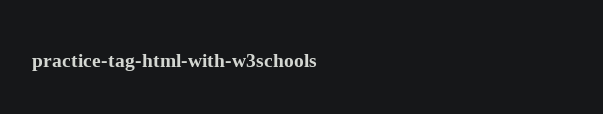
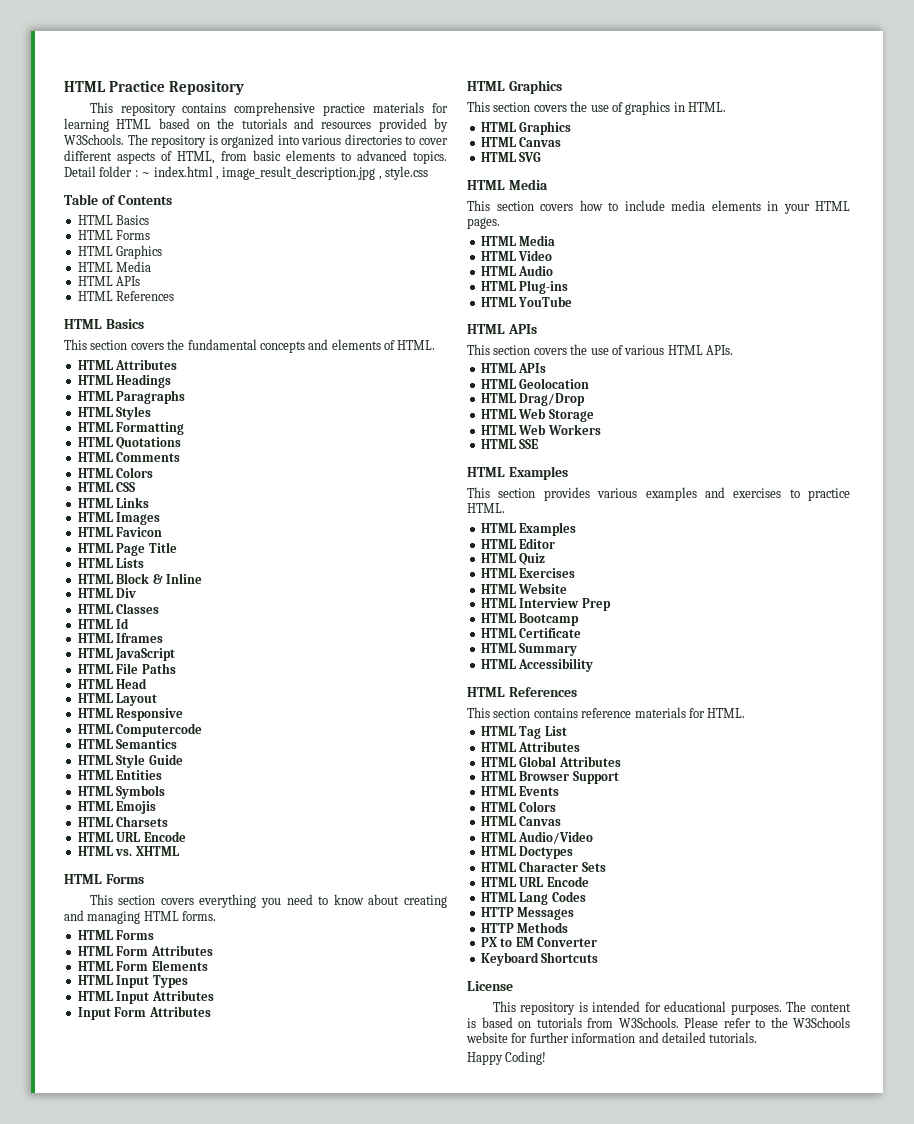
[32,54,317,71] practice-tag-html-with-w3schools -> [64,80,244,95] [89,102,448,116] [64,118,448,132] [64,134,448,148] [64,150,447,164] [64,166,428,180] [64,194,172,205] [77,215,150,225] [77,230,151,240] [77,245,163,259] [77,261,152,272] [77,276,141,286] [77,291,175,301] [64,319,144,329] [64,339,436,353] [77,359,178,370] [77,374,172,388] [77,390,186,404] [77,406,152,420] [77,422,185,435] [77,437,182,449] [77,452,181,462] [77,467,154,478] [77,482,136,492] [77,497,150,508] [77,512,161,525] [77,527,163,537] [77,542,177,556] [77,558,145,568] [77,573,202,584] [77,588,137,598] [77,603,160,614] [77,618,130,629] [77,633,164,643] [77,648,176,661] [77,663,176,674] [77,678,148,689] [77,693,158,706] [77,708,184,721] [77,723,203,737] [77,739,178,749] [77,754,183,768] [77,770,163,780] [77,785,166,799] [77,801,157,814] [77,816,169,827] [77,831,186,842] [77,846,179,856] [64,874,144,884] [89,894,448,908] [64,910,217,924] [77,930,155,940] [77,945,213,956] [77,960,208,971] [77,975,188,988] [77,990,214,1004] [77,1006,211,1020] [467,80,562,94] [467,101,726,115] [480,121,572,135] [480,137,562,147] [480,152,542,162] [467,179,548,190] [467,200,850,214] [467,217,500,229] [480,235,556,246] [480,250,553,261] [480,265,554,276] [480,280,569,294] [480,296,573,307] [467,324,537,334] [467,344,733,355] [480,363,547,373] [480,378,590,389] [480,393,586,406] [480,408,594,422] [480,424,601,435] [480,439,539,449] [467,466,568,480] [467,487,850,501] [467,503,505,513] [480,522,577,536] [480,538,556,549] [480,553,546,565] [480,568,576,578] [480,583,568,594] [480,598,611,611] [480,613,580,626] [480,628,582,638] [480,643,578,656] [480,658,594,672] [467,687,577,697] [467,707,746,718] [480,726,567,739] [480,741,581,752] [480,756,621,767] [480,771,619,784] [480,786,560,796] [480,801,557,812] [480,816,562,826] [480,831,594,844] [480,846,574,859] [480,861,606,872] [480,876,589,887] [480,891,586,905] [480,907,575,920] [480,922,569,933] [480,937,597,947] [480,952,599,966] [467,981,513,991] [492,1001,851,1015] [467,1017,850,1028] [466,1032,758,1043] [467,1051,547,1065] HTML Practice Repository // This repository contains comprehensive practice materials for learning HTML based on the tutorials and resources provided by W3Schools. The repository is organized into various directories to cover different aspects of HTML, from basic elements to advanced topics. Detail folder : ~ index.html , image_result_description.jpg , style.css // Table of Contents // HTML Basics // HTML Forms // HTML Graphics // HTML Media // HTML APIs // HTML References // HTML Basics // This section covers the fundamental concepts and elements of HTML. // HTML Attributes // HTML Headings // HTML Paragraphs // HTML Styles // HTML Formatting // HTML Quotations // HTML Comments // HTML Colors // HTML CSS // HTML Links // HTML Images // HTML Favicon // HTML Page Title // HTML Lists // HTML Block & Inline // HTML Div // HTML Classes // HTML Id // HTML Iframes // HTML JavaScript // HTML File Paths // HTML Head // HTML Layout // HTML Responsive // HTML Computercode // HTML Semantics // HTML Style Guide // HTML Entities // HTML Symbols // HTML Emojis // HTML Charsets // HTML URL Encode // HTML vs. XHTML // HTML Forms // This section covers everything you need to know about creating and managing HTML forms. // HTML Forms // HTML Form Attributes // HTML Form Elements // HTML Input Types // HTML Input Attributes // Input Form Attributes // HTML Graphics // This section covers the use of graphics in HTML. // HTML Graphics // HTML Canvas // HTML SVG // HTML Media // This section covers how to include media elements in your HTML pages. // HTML Media // HTML Video // HTML Audio // HTML Plug-ins // HTML YouTube // HTML APIs // This section covers the use of various HTML APIs. // HTML APIs // HTML Geolocation // HTML Drag/Drop // HTML Web Storage // HTML Web Workers // HTML SSE // HTML Examples // This section provides various examples and exercises to practice HTML. // HTML Examples // HTML Editor // HTML Quiz // HTML Exercises // HTML Website // HTML Interview Prep // HTML Bootcamp // HTML Certificate // HTML Summary // HTML Accessibility // HTML References // This section contains reference materials for HTML. // HTML Tag List // HTML Attributes // HTML Global Attributes // HTML Browser Support // HTML Events // HTML Colors // HTML Canvas // HTML Audio/Video // HTML Doctypes // HTML Character Sets // HTML URL Encode // HTML Lang Codes // HTTP Messages // HTTP Methods // PX to EM Converter // Keyboard Shortcuts // License // This repository is intended for educational purposes. The content is based on tutorials from W3Schools. Please refer to the W3Schools website for further information and detailed tutorials. // Happy Coding!

